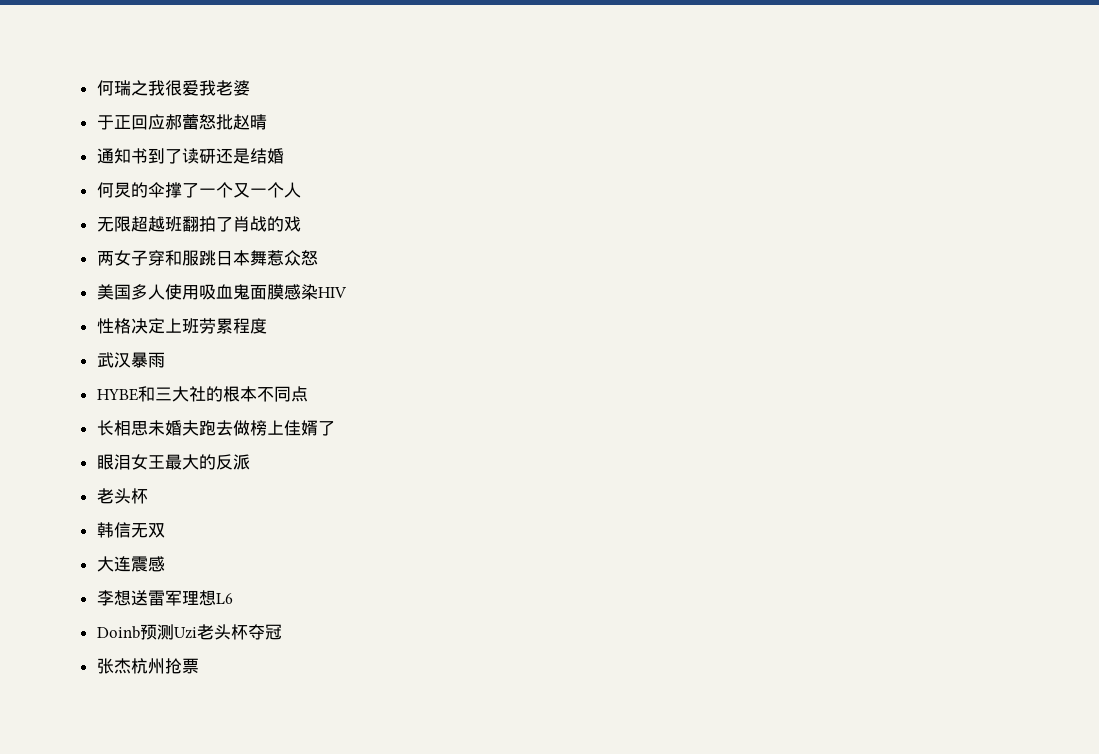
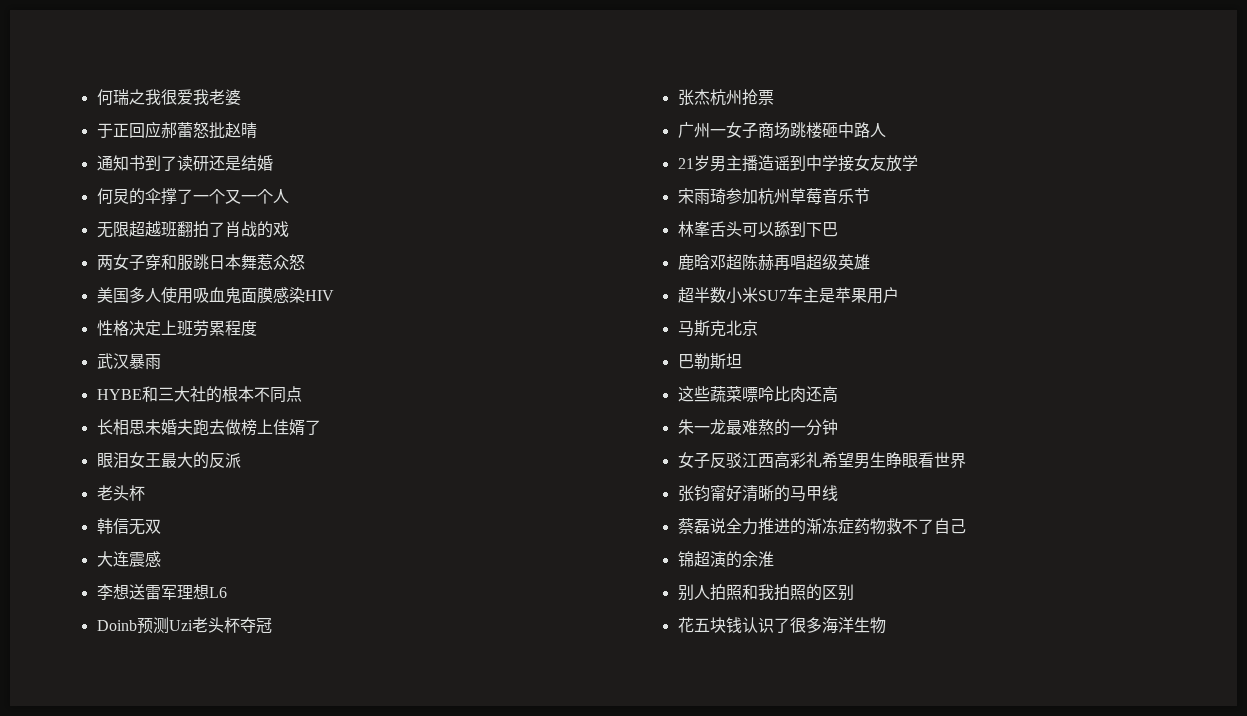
(199, 666) none -> [677,122,886,139] [677,155,918,172] [677,188,870,205] [677,221,838,237] [677,254,870,271] [677,287,899,304] [677,320,758,337] [677,353,742,370] [677,386,838,403] [677,419,838,436] [677,452,966,469] [677,485,838,502] [677,518,966,535] [677,551,774,568] [677,584,854,601] [677,617,886,634] // 广州一女子商场跳楼砸中路人 // 21岁男主播造谣到中学接女友放学 // 宋雨琦参加杭州草莓音乐节 // 林峯舌头可以舔到下巴 // 鹿晗邓超陈赫再唱超级英雄 // 超半数小米SU7车主是苹果用户 // 马斯克北京 // 巴勒斯坦 // 这些蔬菜嘌呤比肉还高 // 朱一龙最难熬的一分钟 // 女子反驳江西高彩礼希望男生睁眼看世界 // 张钧甯好清晰的马甲线 // 蔡磊说全力推进的渐冻症药物救不了自己 // 锦超演的余淮 // 别人拍照和我拍照的区别 // 花五块钱认识了很多海洋生物

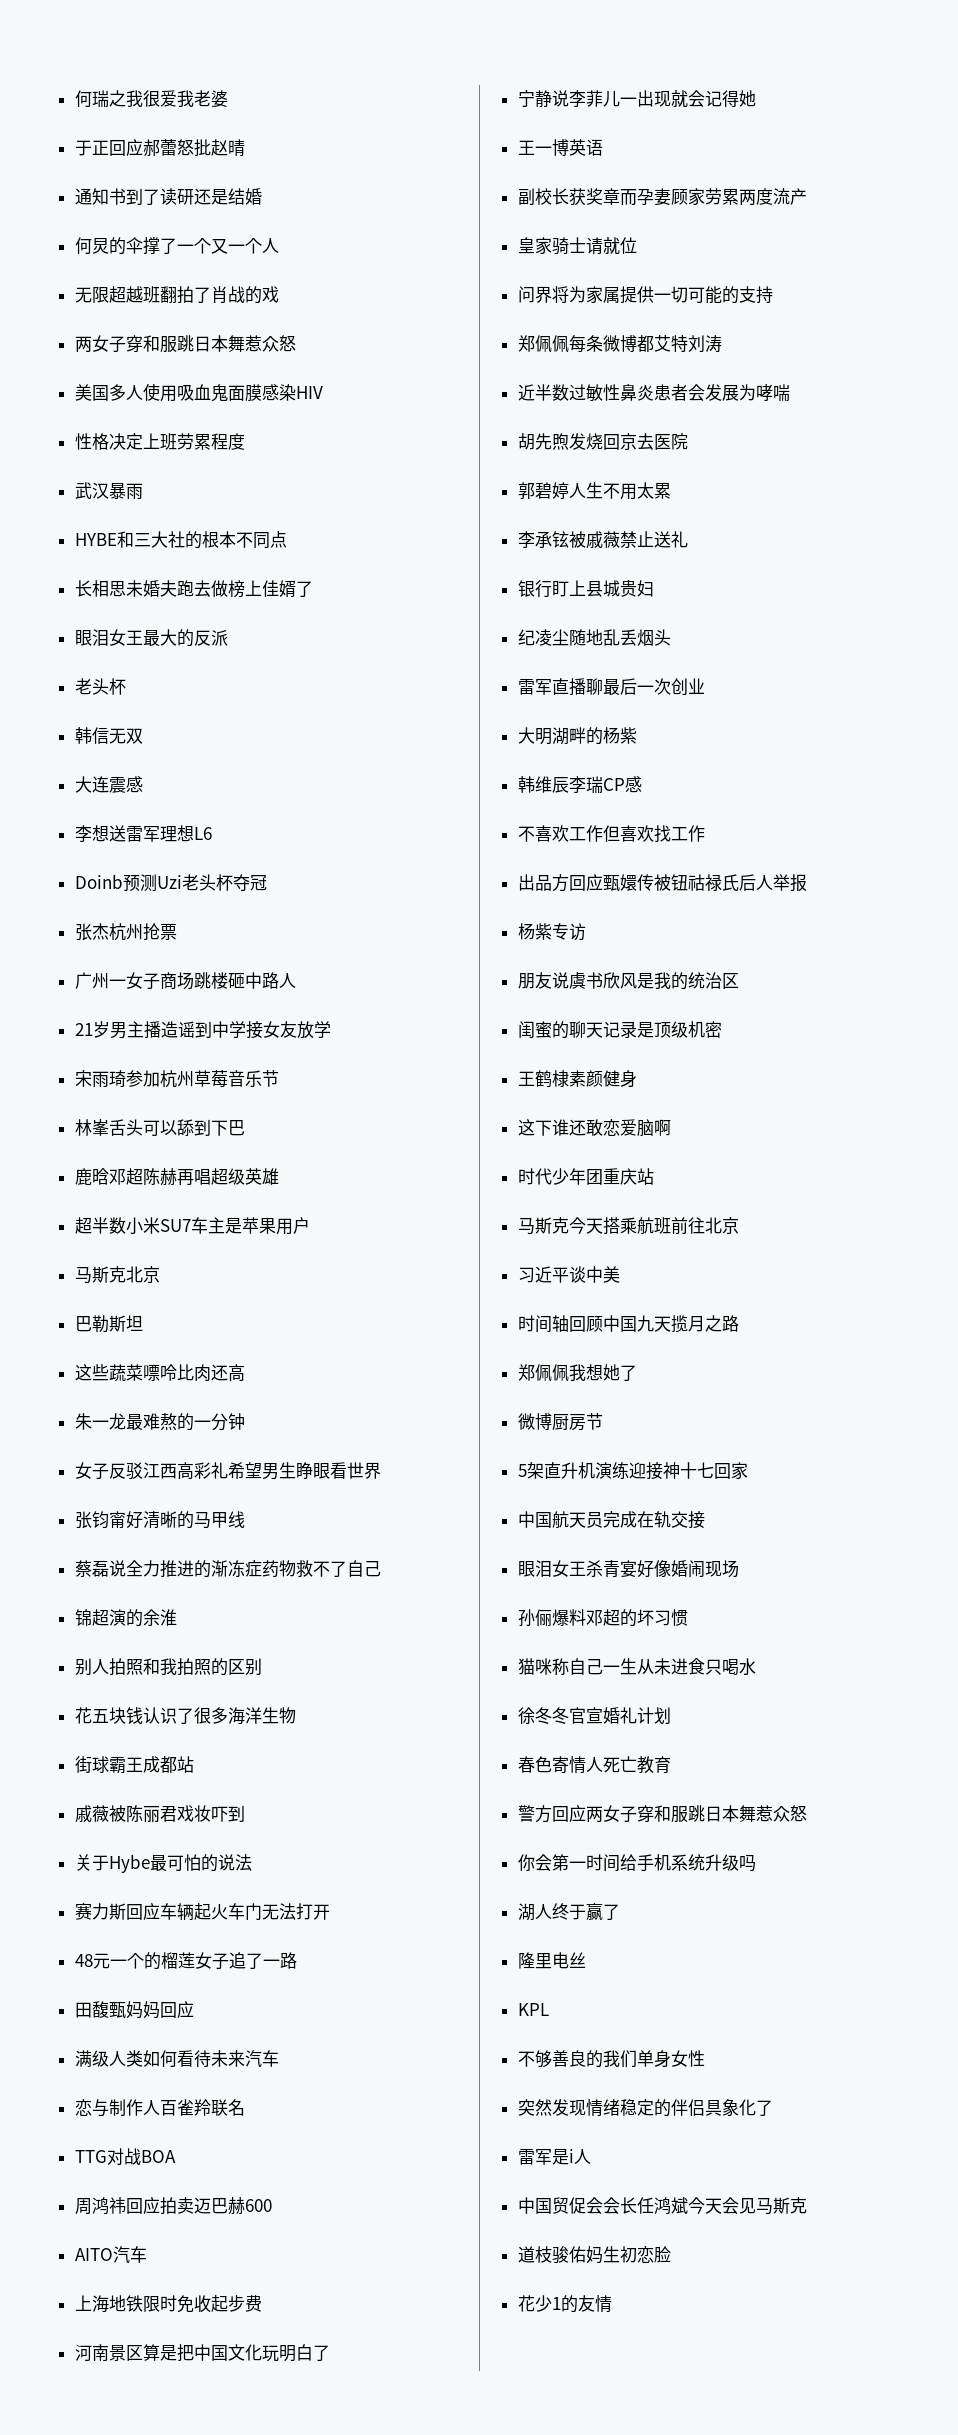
(886, 625) none -> [74,1756,194,1774] [74,1805,245,1823] [74,1854,252,1873] [74,1902,330,1921] [74,1952,297,1970] [74,2001,194,2019] [74,2050,279,2068] [74,2099,245,2117] [74,2148,176,2166] [74,2197,272,2215] [74,2246,147,2263] [74,2295,262,2313] [74,2344,330,2362] [517,90,756,108] [517,139,603,156] [517,188,807,206] [517,237,637,255] [517,286,773,304] [517,335,722,352] [517,384,790,402] [517,433,688,450] [517,482,671,500] [517,531,688,549] [517,580,654,598] [517,629,671,646] [517,678,705,696] [517,727,637,745] [517,776,642,793] [517,825,705,842] [517,874,807,892] [517,923,586,941] [517,972,739,990] [517,1021,722,1039] [517,1070,637,1088] [517,1119,671,1137] [517,1168,654,1185] [517,1217,739,1235] [517,1266,620,1283] [517,1315,739,1333] [517,1364,637,1381] [517,1413,603,1431] [517,1462,748,1480] [517,1511,705,1529] [517,1560,739,1578] [517,1609,688,1627] [517,1658,756,1675] [517,1707,671,1725] [517,1756,671,1774] [517,1805,807,1823] [517,1854,756,1872] [517,1903,620,1921] [517,1952,586,1969] [517,2003,549,2016] [517,2050,705,2068] [517,2099,773,2117] [517,2149,591,2165] [517,2197,807,2215] [517,2246,671,2264] [517,2295,612,2313] // 街球霸王成都站 // 戚薇被陈丽君戏妆吓到 // 关于Hybe最可怕的说法 // 赛力斯回应车辆起火车门无法打开 // 48元一个的榴莲女子追了一路 // 田馥甄妈妈回应 // 满级人类如何看待未来汽车 // 恋与制作人百雀羚联名 // TTG对战BOA // 周鸿祎回应拍卖迈巴赫600 // AITO汽车 // 上海地铁限时免收起步费 // 河南景区算是把中国文化玩明白了 // 宁静说李菲儿一出现就会记得她 // 王一博英语 // 副校长获奖章而孕妻顾家劳累两度流产 // 皇家骑士请就位 // 问界将为家属提供一切可能的支持 // 郑佩佩每条微博都艾特刘涛 // 近半数过敏性鼻炎患者会发展为哮喘 // 胡先煦发烧回京去医院 // 郭碧婷人生不用太累 // 李承铉被戚薇禁止送礼 // 银行盯上县城贵妇 // 纪凌尘随地乱丢烟头 // 雷军直播聊最后一次创业 // 大明湖畔的杨紫 // 韩维辰李瑞CP感 // 不喜欢工作但喜欢找工作 // 出品方回应甄嬛传被钮祜禄氏后人举报 // 杨紫专访 // 朋友说虞书欣风是我的统治区 // 闺蜜的聊天记录是顶级机密 // 王鹤棣素颜健身 // 这下谁还敢恋爱脑啊 // 时代少年团重庆站 // 马斯克今天搭乘航班前往北京 // 习近平谈中美 // 时间轴回顾中国九天揽月之路 // 郑佩佩我想她了 // 微博厨房节 // 5架直升机演练迎接神十七回家 // 中国航天员完成在轨交接 // 眼泪女王杀青宴好像婚闹现场 // 孙俪爆料邓超的坏习惯 // 猫咪称自己一生从未进食只喝水 // 徐冬冬官宣婚礼计划 // 春色寄情人死亡教育 // 警方回应两女子穿和服跳日本舞惹众怒 // 你会第一时间给手机系统升级吗 // 湖人终于赢了 // 隆里电丝 // KPL // 不够善良的我们单身女性 // 突然发现情绪稳定的伴侣具象化了 // 雷军是i人 // 中国贸促会会长任鸿斌今天会见马斯克 // 道枝骏佑妈生初恋脸 // 花少1的友情

